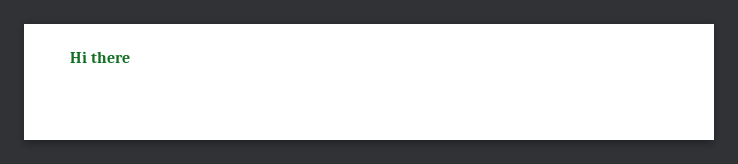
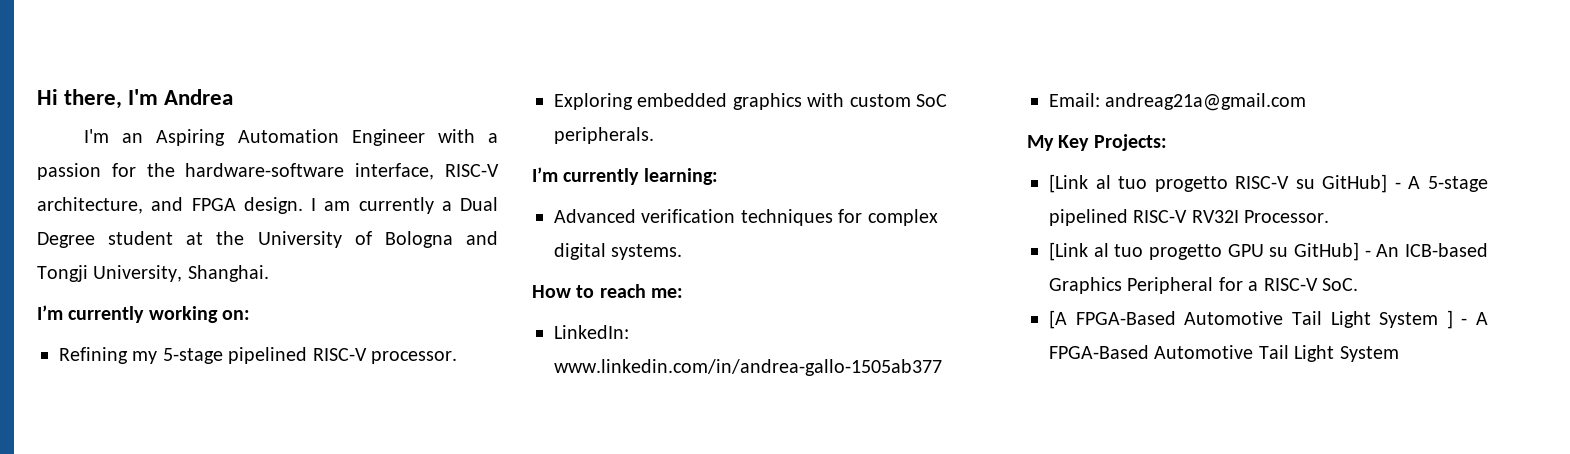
[91,51,131,63] there -> [64,89,234,109] [84,129,498,146] [37,163,499,180] [37,197,498,214] [37,231,499,248] [37,265,269,282] [37,305,251,323] [59,347,457,364] [554,93,947,110] [554,127,654,144] [532,167,718,185] [554,209,938,226] [554,243,683,260] [532,284,684,298] [554,325,629,339] [554,359,942,376] [1049,93,1307,111] [1027,134,1167,151] [1049,174,1488,193] [1049,209,1330,226] [1049,242,1488,261] [1049,277,1358,294] [1049,310,1488,329] [1049,345,1399,362] there, I'm Andrea // I'm an Aspiring Automation Engineer with a passion for the hardware-software interface, RISC-V architecture, and FPGA design. I am currently a Dual Degree student at the University of Bologna and Tongji University, Shanghai. // I’m currently working on: // Refining my 5-stage pipelined RISC-V processor. // Exploring embedded graphics with custom SoC peripherals. // I’m currently learning: // Advanced verification techniques for complex digital systems. // How to reach me: // LinkedIn: www.linkedin.com/in/andrea-gallo-1505ab377 // Email: andreag21a@gmail.com // My Key Projects: // [Link al tuo progetto RISC-V su GitHub] - A 5-stage pipelined RISC-V RV32I Processor. // [Link al tuo progetto GPU su GitHub] - An ICB-based Graphics Peripheral for a RISC-V SoC. // [A FPGA-Based Automotive Tail Light System ] - A FPGA-Based Automotive Tail Light System

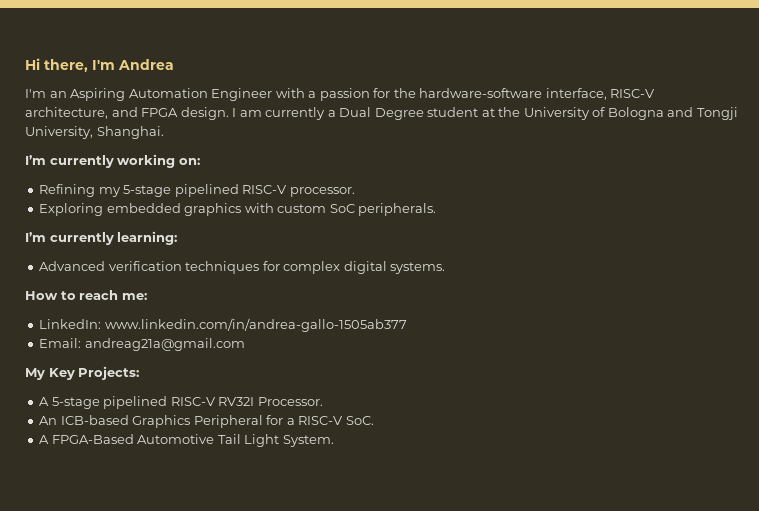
[1049,174,1401,193] [Link al tuo progetto RISC-V su GitHub] - -> (140, 373) none
[1049,242,1371,261] [Link al tuo progetto GPU su GitHub] - -> (323, 401) none
[1049,310,1468,329] [A FPGA-Based Automotive Tail Light System ] - -> (374, 420) none
[1339,346,1399,362] System -> [282,435,334,447] System.

